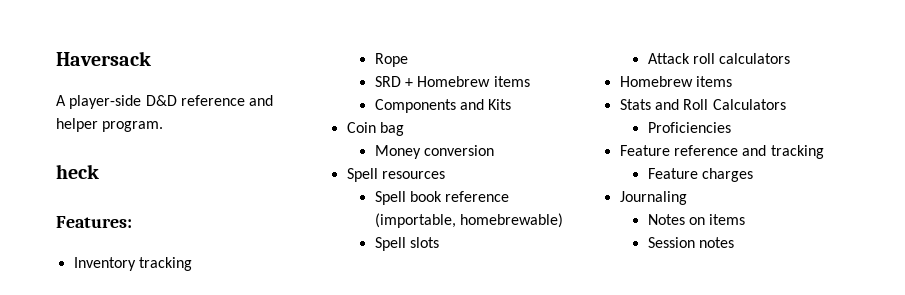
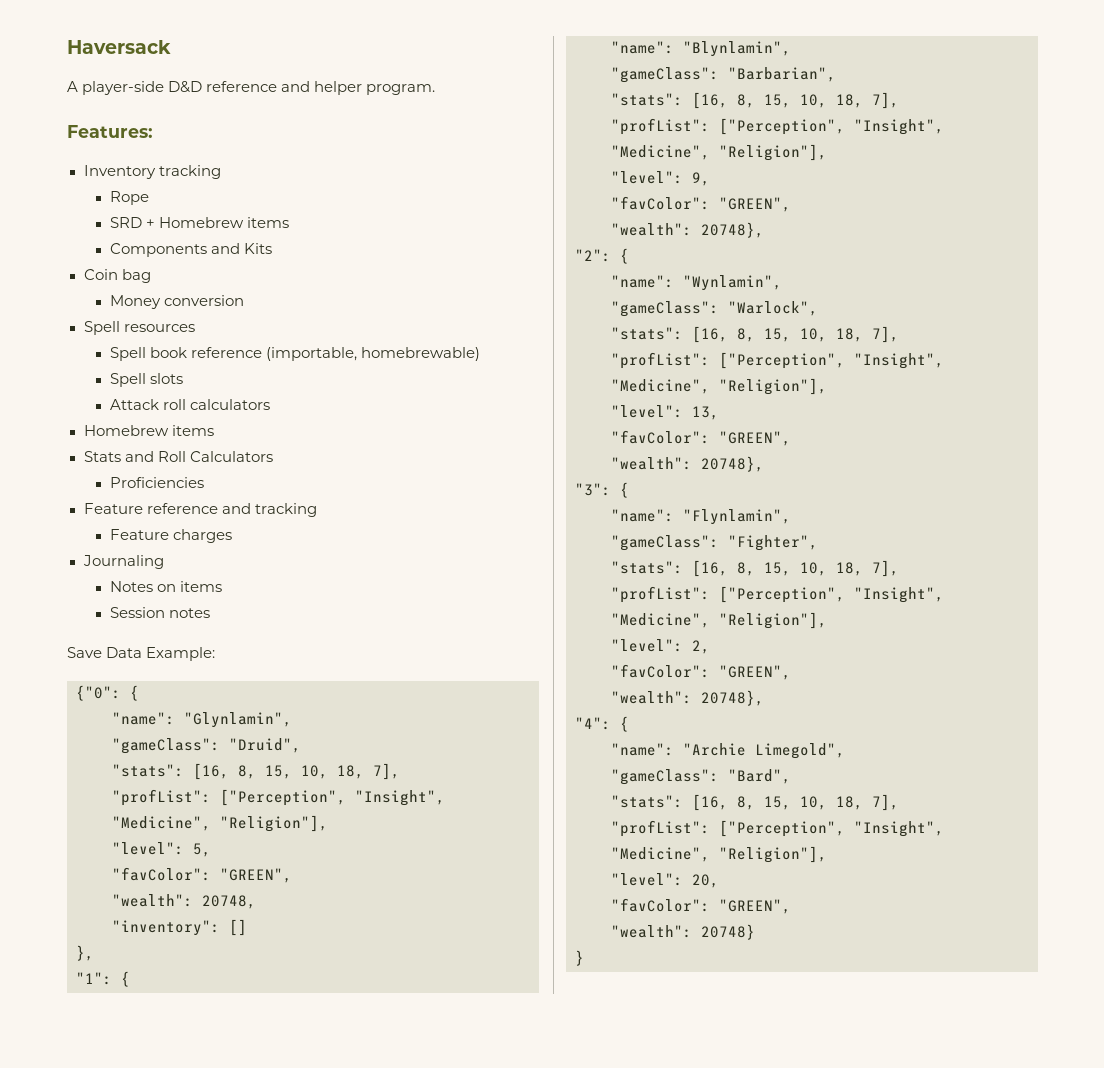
[56,164,99,179] // heck -> (436, 89) none
(735, 242) none -> [67,647,216,661] [76,685,139,701] [112,712,292,728] [112,738,301,754] [112,763,400,780] [112,789,445,806] [112,815,328,832] [112,842,211,857] [112,867,292,883] [112,894,256,909] [112,919,247,936] [76,945,94,961] [76,971,130,987] [611,41,791,57] [611,67,836,83] [611,92,899,109] [611,118,944,135] [611,144,827,161] [611,171,710,186] [611,196,791,212] [611,222,764,238] [575,248,629,264] [611,275,782,291] [611,301,818,317] [611,326,899,343] [611,352,944,369] [611,378,827,395] [611,405,719,420] [611,430,791,446] [611,456,764,472] [575,482,629,498] [611,509,791,525] [611,535,818,551] [611,560,899,577] [611,586,944,603] [611,612,827,629] [611,639,710,654] [611,664,791,680] [611,690,764,706] [575,716,629,732] [611,743,845,759] [611,769,791,785] [611,794,899,811] [611,820,944,837] [611,846,827,863] [611,873,719,888] [611,898,791,914] [611,924,755,940] [575,950,584,966] // Save Data Example: // {"0": { // "name": "Glynlamin", // "gameClass": "Druid", // "stats": [16, 8, 15, 10, 18, 7], // "profList": ["Perception", "Insight", "Medicine", "Religion"], // "level": 5, // "favColor": "GREEN", // "wealth": 20748, // "inventory": [] // }, // "1": { // "name": "Blynlamin", // "gameClass": "Barbarian", // "stats": [16, 8, 15, 10, 18, 7], // "profList": ["Perception", "Insight", "Medicine", "Religion"], // "level": 9, // "favColor": "GREEN", // "wealth": 20748}, // "2": { // "name": "Wynlamin", // "gameClass": "Warlock", // "stats": [16, 8, 15, 10, 18, 7], // "profList": ["Perception", "Insight", "Medicine", "Religion"], // "level": 13, // "favColor": "GREEN", // "wealth": 20748}, // "3": { // "name": "Flynlamin", // "gameClass": "Fighter", // "stats": [16, 8, 15, 10, 18, 7], // "profList": ["Perception", "Insight", "Medicine", "Religion"], // "level": 2, // "favColor": "GREEN", // "wealth": 20748}, // "4": { // "name": "Archie Limegold", // "gameClass": "Bard", // "stats": [16, 8, 15, 10, 18, 7], // "profList": ["Perception", "Insight", "Medicine", "Religion"], // "level": 20, // "favColor": "GREEN", // "wealth": 20748} // }

